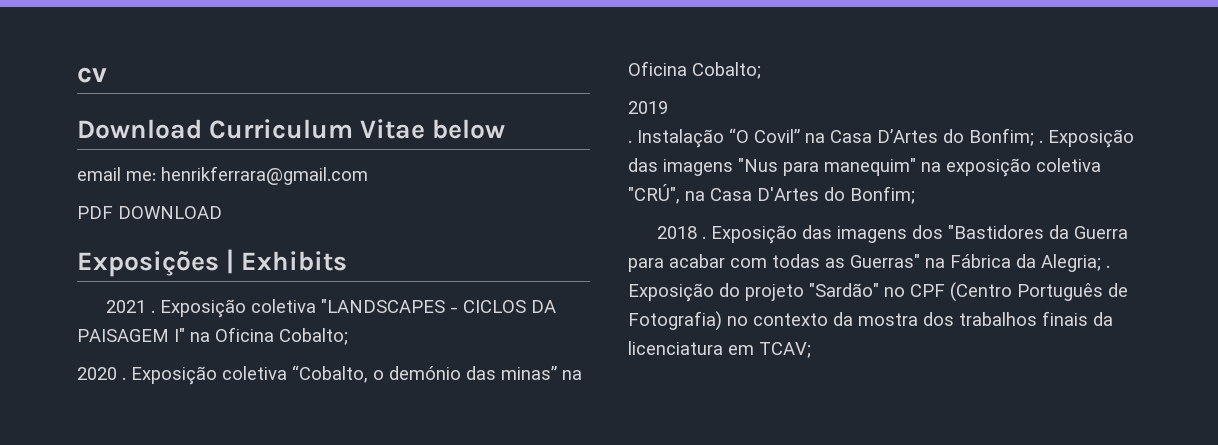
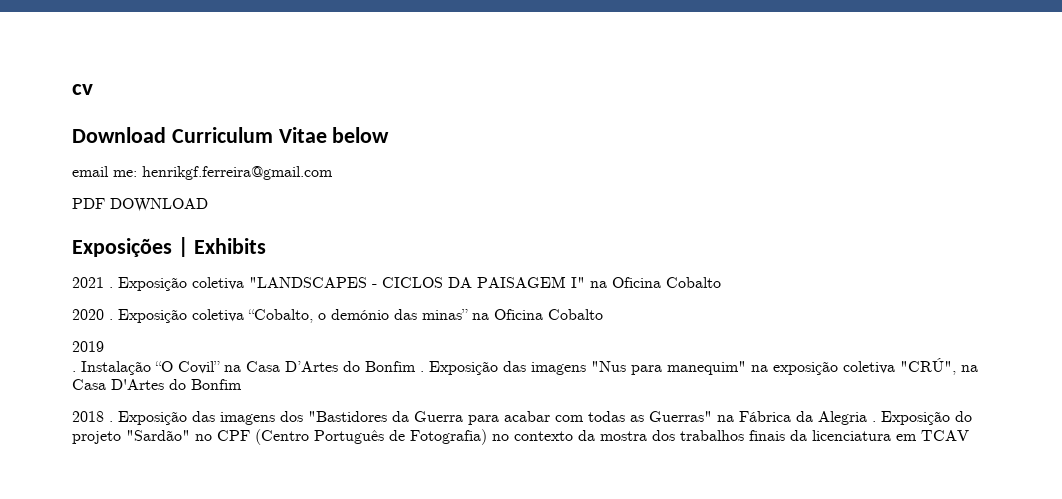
[161,166,368,185] henrikferrara@gmail.com -> [142,166,333,180] henrikgf.ferreira@gmail.com
[279,328,348,345] Cobalto; -> [666,277,721,288] Cobalto
[692,62,761,79] Cobalto; -> [548,309,603,320] Cobalto
[969,128,1034,146] Bonfim; -> [365,361,416,372] Bonfim
[850,186,915,204] Bonfim; -> [191,379,242,390] Bonfim
[1041,254,1101,272] Alegria; -> [818,411,867,425] Alegria
[759,342,811,358] TCAV; -> [921,430,969,441] TCAV

